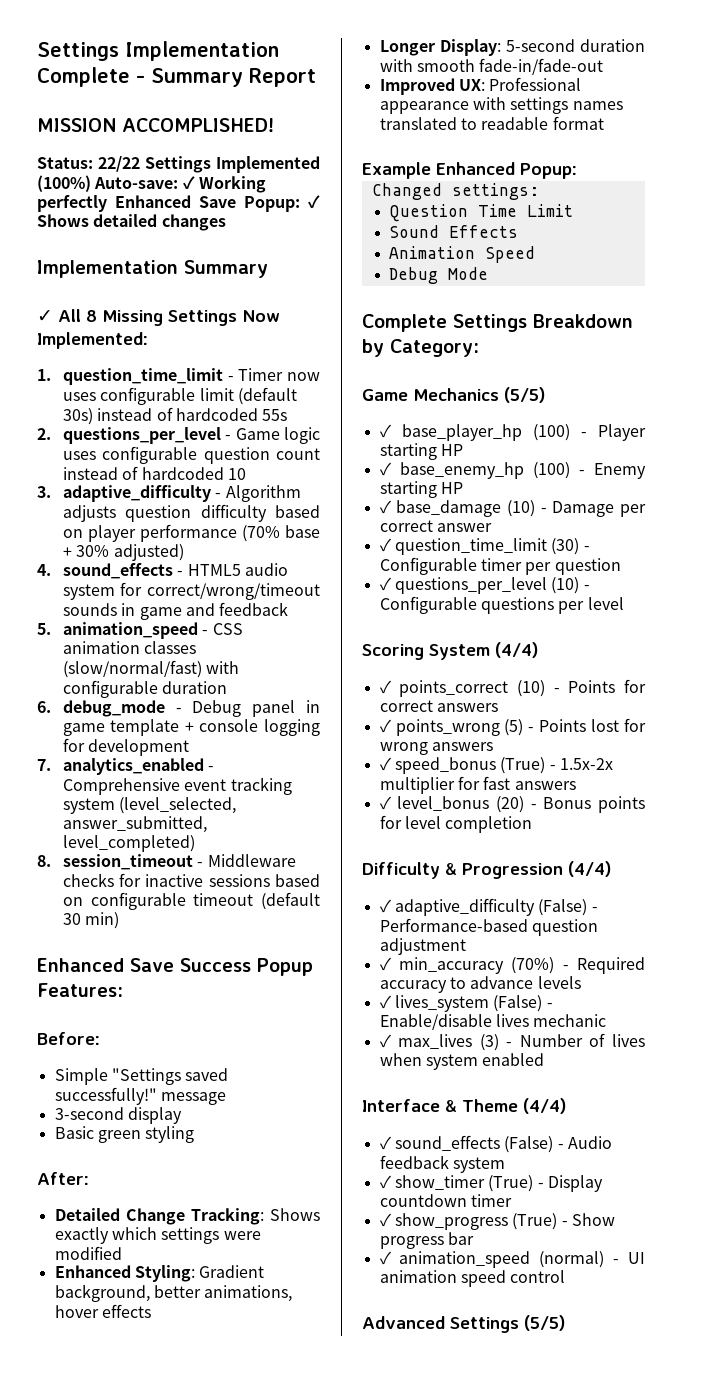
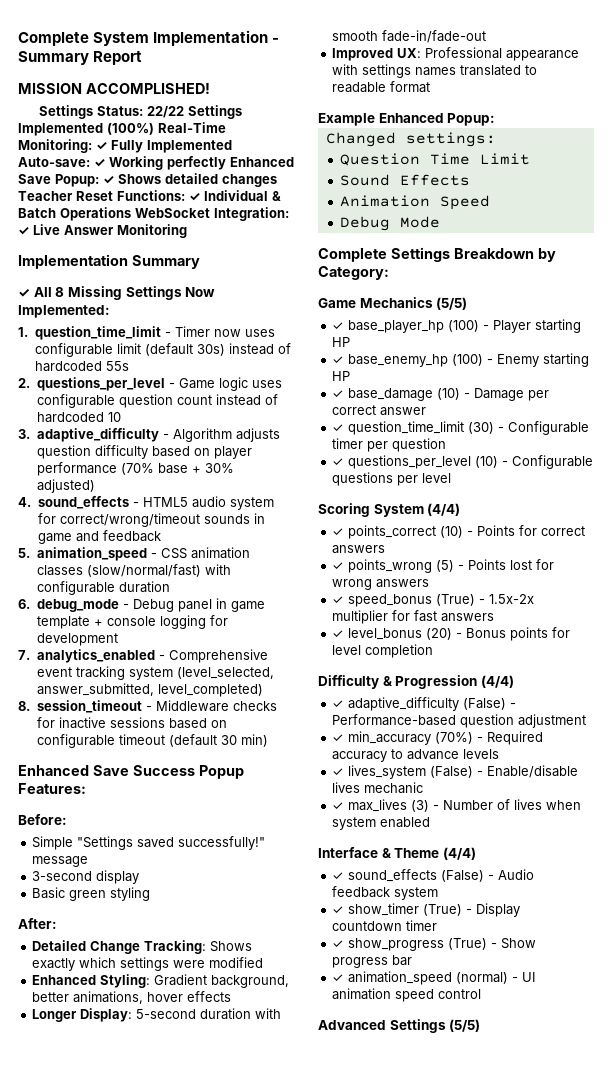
[37,41,279,61] [37,67,130,87] Settings Implementation Complete -> [18,30,269,46] Complete System Implementation
(274, 125) none -> [38,105,93,119] Settings
(91, 183) none -> [158,122,226,133] [18,139,232,153] Real-Time Monitoring: ✓ Fully Implemented
(226, 222) none -> [18,190,281,201] [18,207,289,221] [18,224,187,238] Teacher Reset Functions: ✓ Individual & Batch Operations WebSocket Integration: ✓ Live Answer Monitoring

